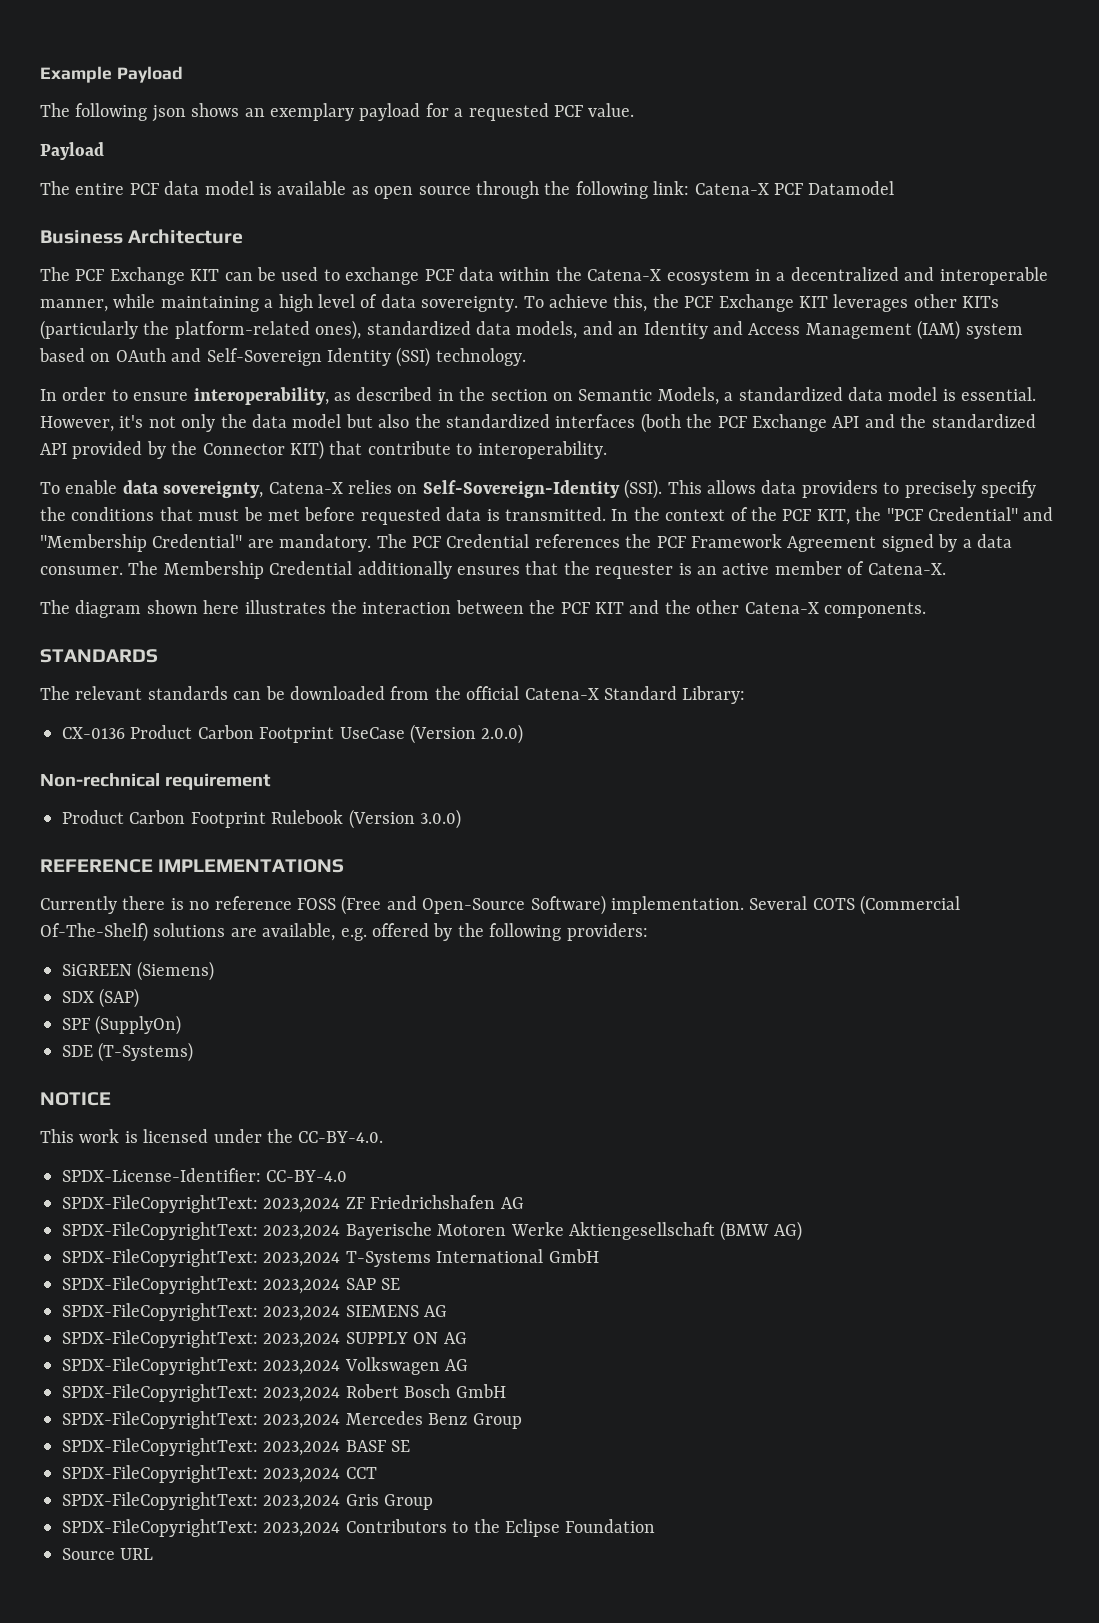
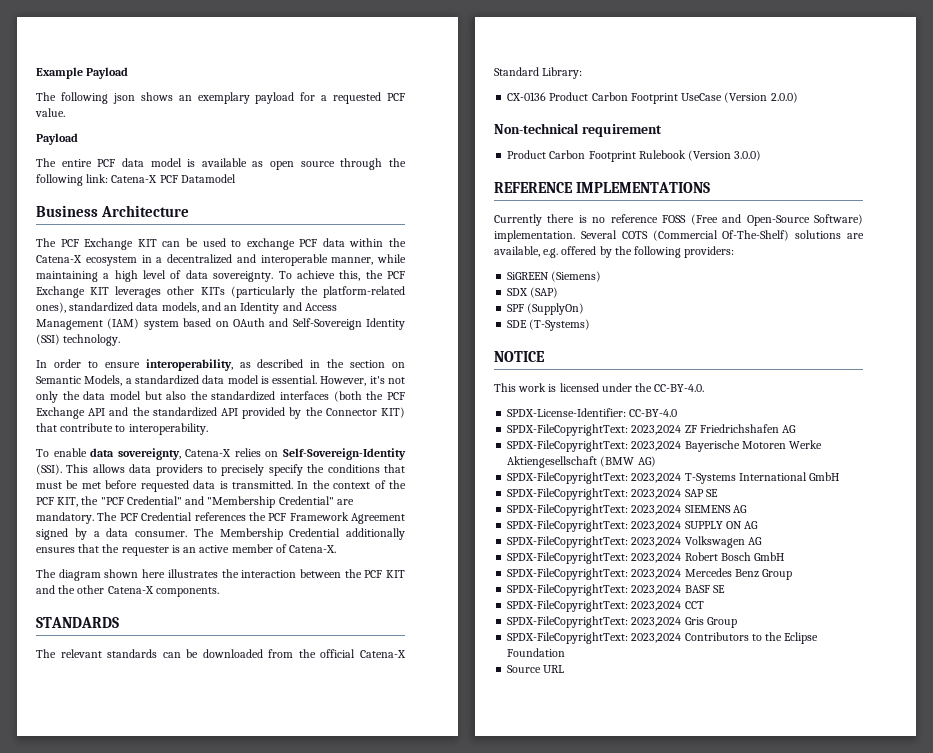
[40,773,160,787] Non-rechnical -> [494,123,579,134] Non-technical

